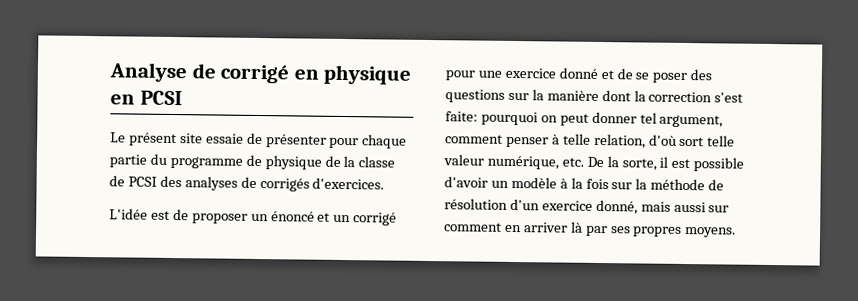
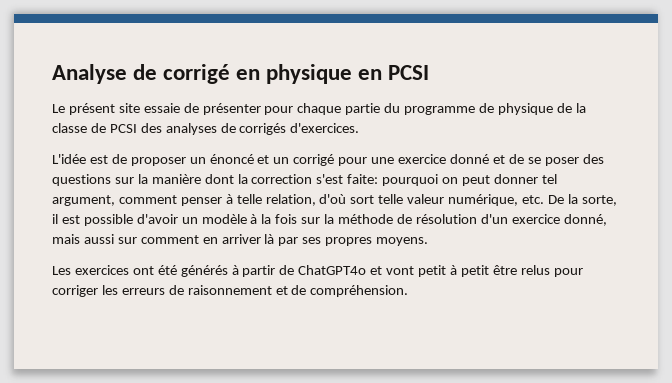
(737, 232) none -> [52,265,583,277] [52,285,409,297] // Les exercices ont été générés à partir de ChatGPT4o et vont petit à petit être relus pour corriger les erreurs de raisonnement et de compréhension.

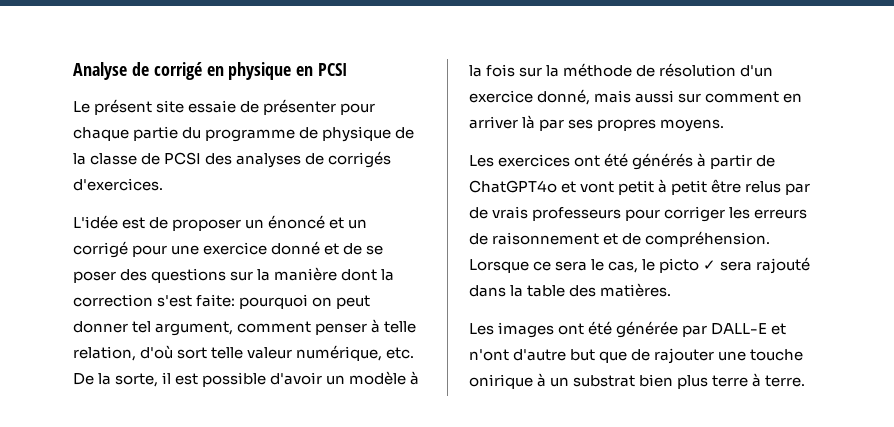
(550, 270) none -> [785,183,811,195] [469,206,622,221] par de vrais professeurs
(409, 291) none -> [469,257,811,274] [469,283,672,297] [469,321,787,338] [469,348,804,364] [469,373,806,389] Lorsque ce sera le cas, le picto ✓ sera rajouté dans la table des matières. // Les images ont été générée par DALL-E et n'ont d'autre but que de rajouter une touche onirique à un substrat bien plus terre à terre.

